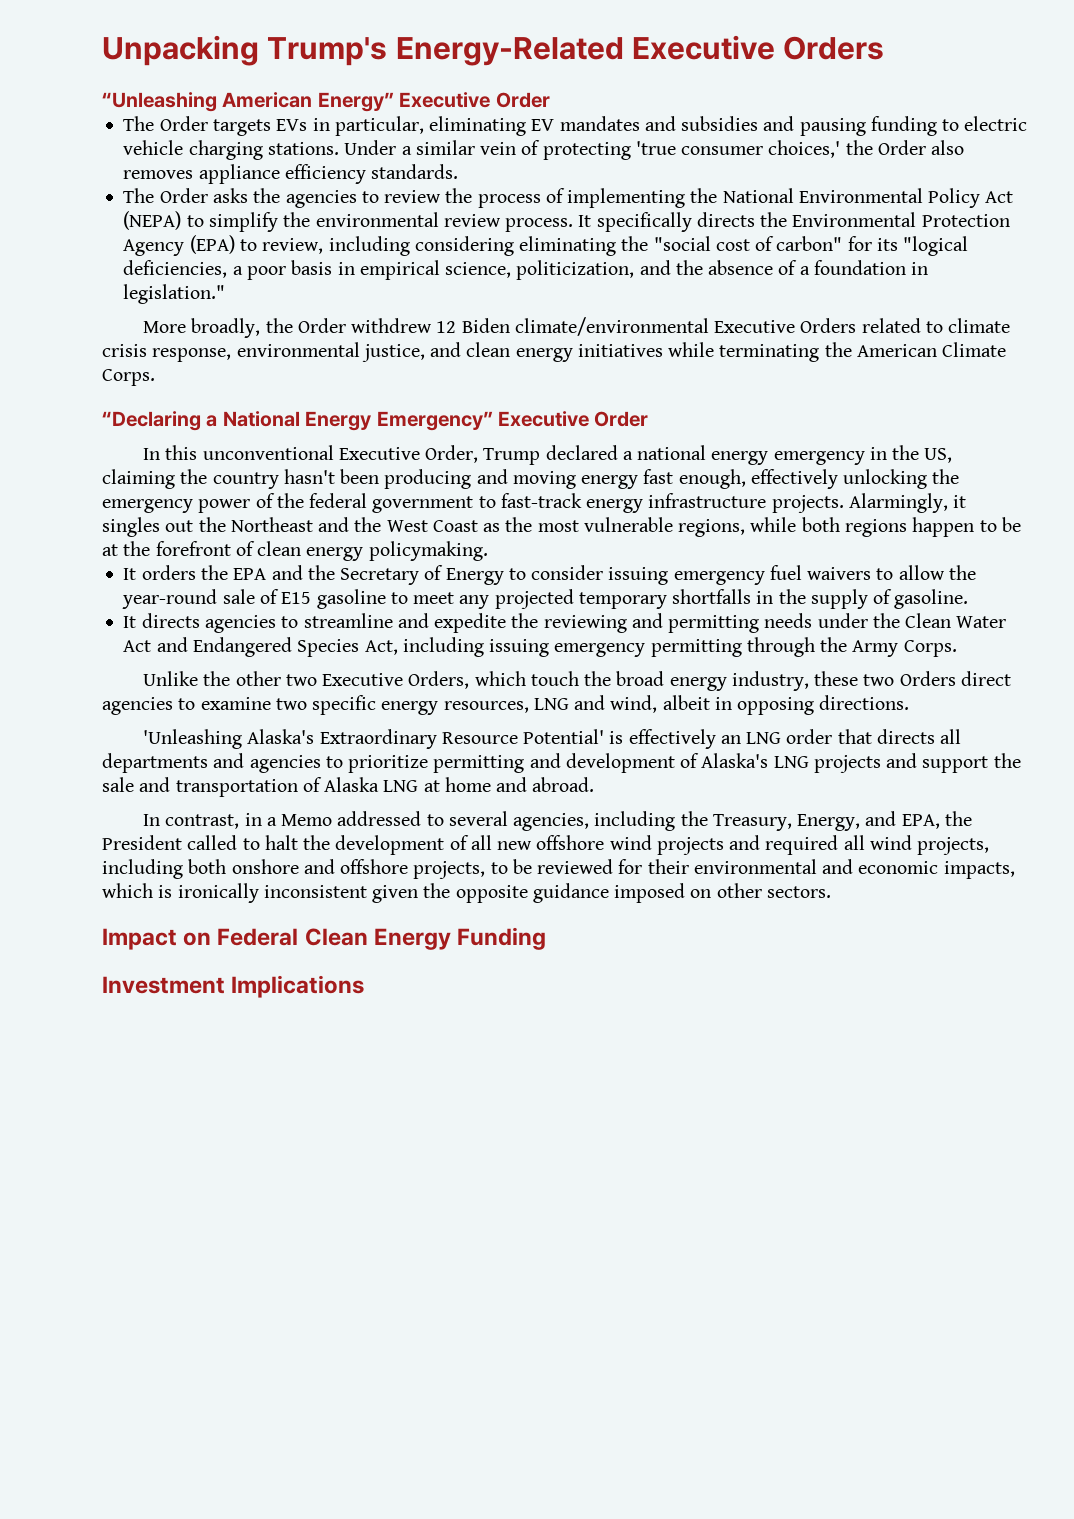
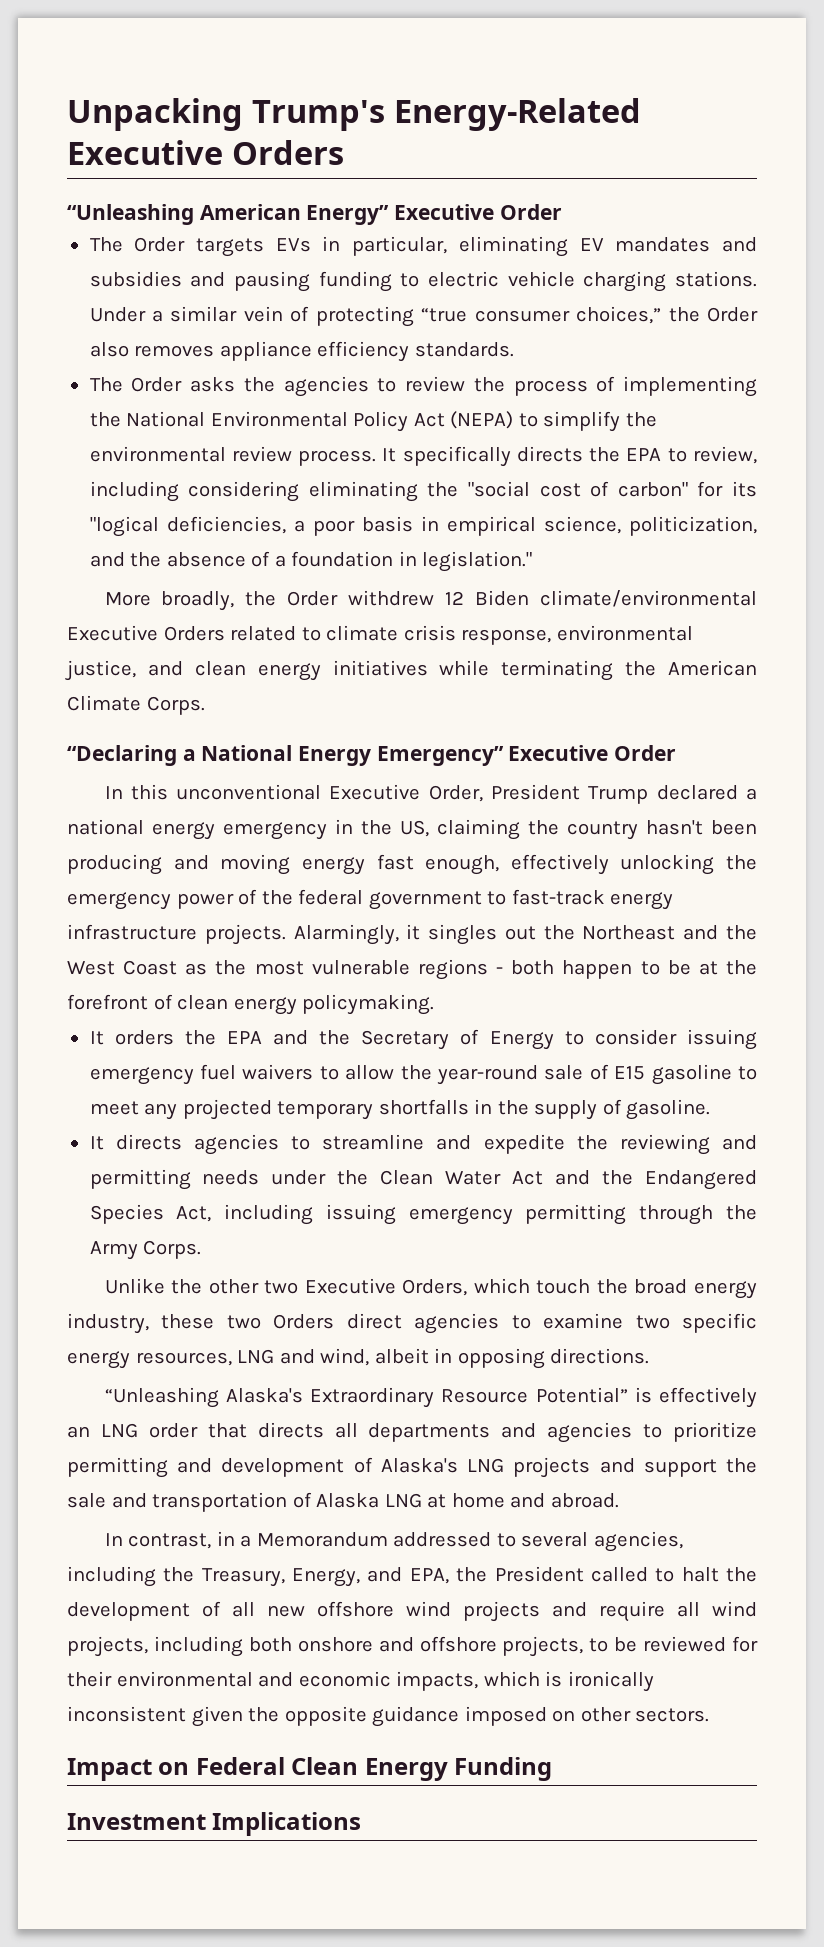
[635,140,841,158] 'true consumer choices,' -> [421,306,662,324] “true consumer choices,”
[792,212,1010,227] [123,235,235,256] Environmental Protection Agency (EPA) -> [626,448,662,461] EPA
(479, 454) none -> [491,784,581,800] President
[678,517,907,537] regions, while both regions -> [417,959,555,980] regions - both
(188, 644) none -> [602,1170,634,1185] the
[143,729,243,749] 'Unleashing -> [104,1387,219,1408] “Unleashing
[523,729,605,744] Potential' -> [535,1387,628,1403] Potential”
[281,814,333,826] Memo -> [256,1532,388,1547] Memorandum
[765,835,839,855] required -> [599,1601,665,1622] require

